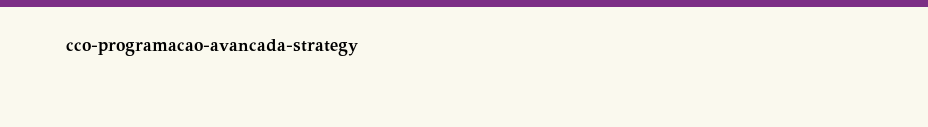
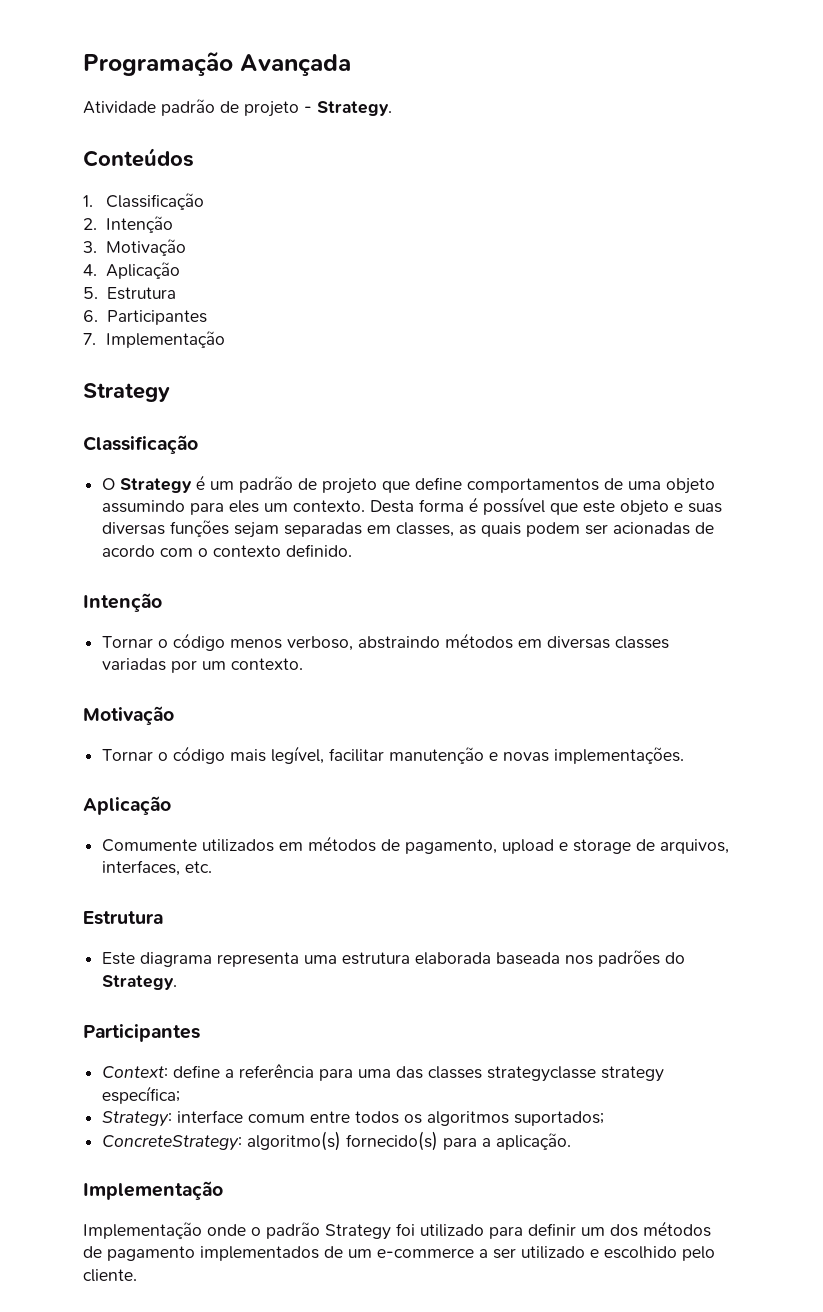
[66,39,358,56] cco-programacao-avancada-strategy -> [83,52,351,76] [83,99,392,117] [83,148,194,167] [83,193,204,210] [83,216,173,233] [83,239,186,256] [83,262,180,279] [83,287,176,300] [83,310,207,325] [83,331,225,348] [83,383,170,402] [83,435,198,454] [102,475,716,494] [102,497,723,516] [102,520,715,538] [102,544,353,557] [83,593,162,612] [102,633,670,651] [102,658,304,673] [83,706,174,725] [102,746,685,764] [83,796,171,815] [102,836,730,854] [102,860,213,876] [83,911,163,925] [102,950,686,967] [102,975,178,990] [83,1024,200,1042] [102,1064,665,1082] [102,1086,181,1104] [102,1110,605,1127] [102,1131,572,1151] [83,1181,223,1200] [83,1221,711,1240] [83,1246,715,1261] [83,1269,137,1282] Programação Avançada // Atividade padrão de projeto - Strategy. // Conteúdos // 1. Classificação // 2. Intenção // 3. Motivação // 4. Aplicação // 5. Estrutura // 6. Participantes // 7. Implementação // Strategy // Classificação // O Strategy é um padrão de projeto que define comportamentos de uma objeto assumindo para eles um contexto. Desta forma é possível que este objeto e suas diversas funções sejam separadas em classes, as quais podem ser acionadas de acordo com o contexto definido. // Intenção // Tornar o código menos verboso, abstraindo métodos em diversas classes variadas por um contexto. // Motivação // Tornar o código mais legível, facilitar manutenção e novas implementações. // Aplicação // Comumente utilizados em métodos de pagamento, upload e storage de arquivos, interfaces, etc. // Estrutura // Este diagrama representa uma estrutura elaborada baseada nos padrões do Strategy. // Participantes // Context: define a referência para uma das classes strategyclasse strategy específica; // Strategy: interface comum entre todos os algoritmos suportados; // ConcreteStrategy: algoritmo(s) fornecido(s) para a aplicação. // Implementação // Implementação onde o padrão Strategy foi utilizado para definir um dos métodos de pagamento implementados de um e-commerce a ser utilizado e escolhido pelo cliente.

